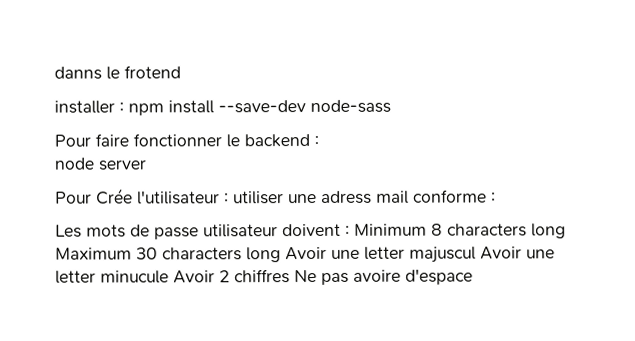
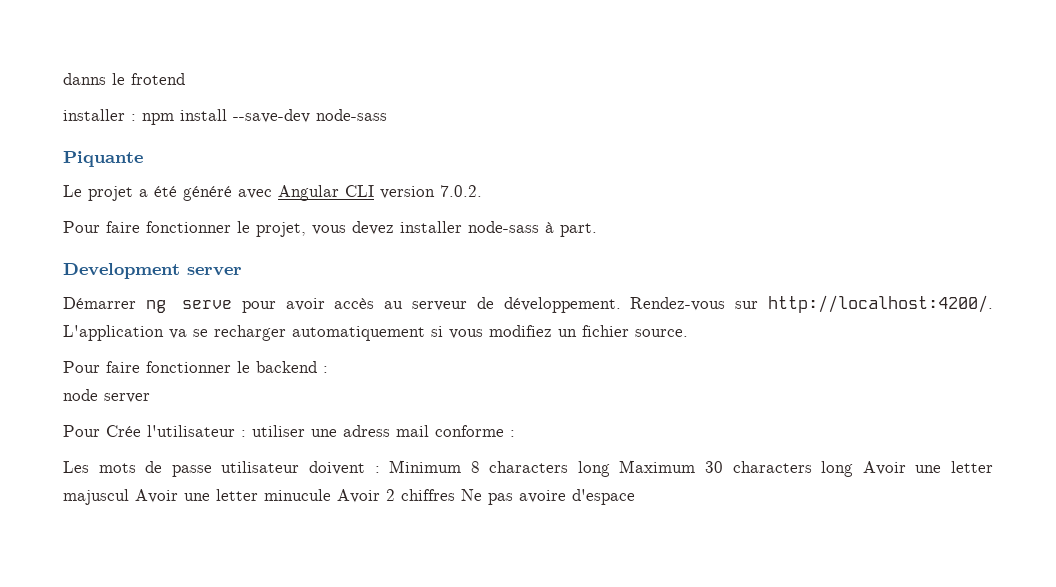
(391, 106) none -> [63,151,143,167] [63,185,482,201] [63,221,597,237] [63,263,242,279] [63,295,993,313] [63,325,688,341] // Piquante // Le projet a été généré avec Angular CLI version 7.0.2. // Pour faire fonctionner le projet, vous devez installer node-sass à part. // Development server // Démarrer ng serve pour avoir accès au serveur de développement. Rendez-vous sur http://localhost:4200/. L'application va se recharger automatiquement si vous modifiez un fichier source.

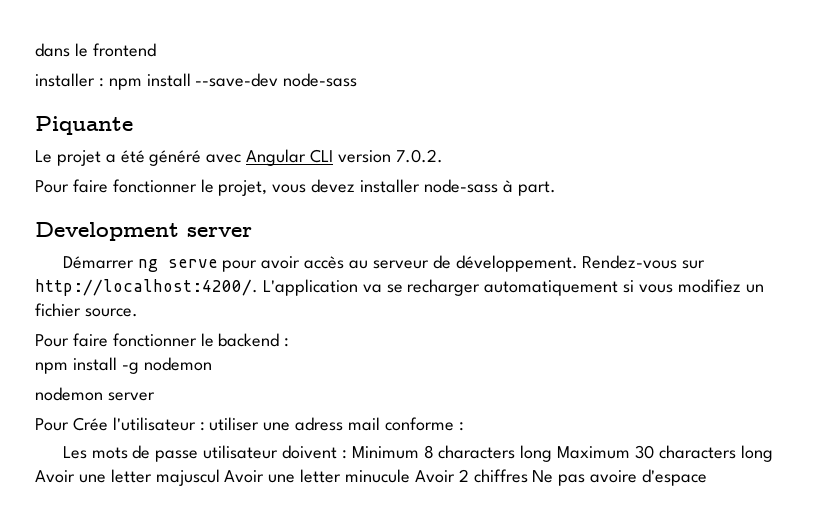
[63,73,185,85] danns le frotend -> [35,43,156,57] dans le frontend
[63,389,98,401] node -> [35,357,212,374] [35,387,103,401] npm install -g nodemon // nodemon

